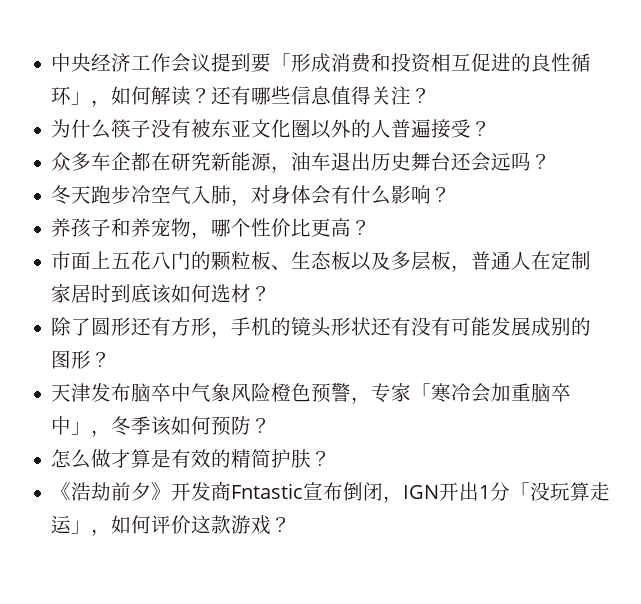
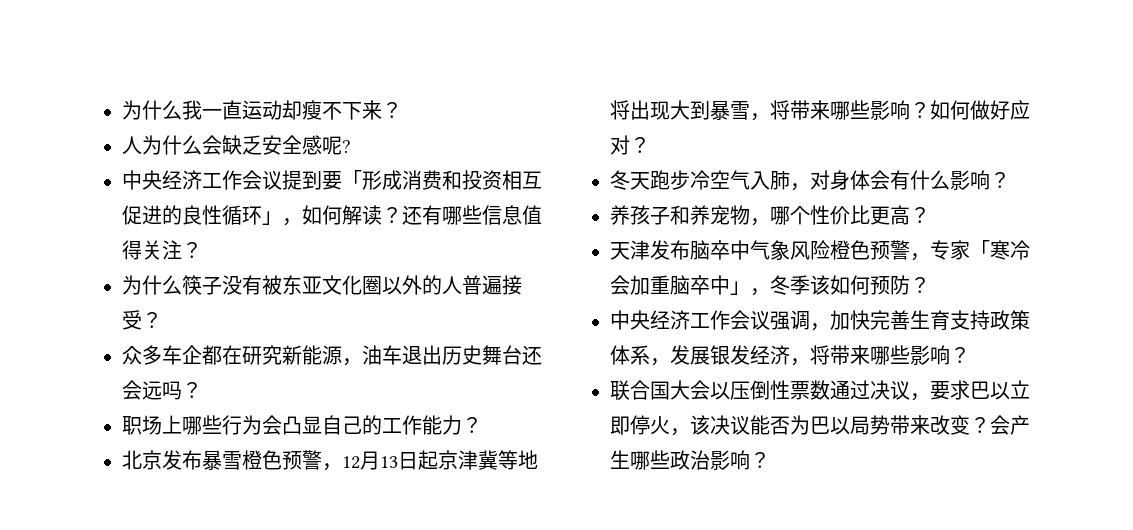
(51, 62) none -> [122,100,402,120] [122,135,351,155] 为什么我一直运动却瘦不下来？ // 人为什么会缺乏安全感呢? //
(552, 162) none -> [122,415,482,435] [122,450,538,471] [610,100,1030,121] [610,135,650,155] // 职场上哪些行为会凸显自己的工作能力？ // 北京发布暴雪橙色预警，12月13日起京津冀等地将出现大到暴雪，将带来哪些影响？如何做好应对？
[51,251,592,272] [51,284,272,304] [51,317,592,338] [51,350,112,369] // 市面上五花八门的颗粒板、生态板以及多层板，普通人在定制家居时到底该如何选材？ // 除了圆形还有方形，手机的镜头形状还有没有可能发展成别的图形？ -> (930, 215) none
[51,449,332,469] [51,482,611,503] [51,515,272,536] 怎么做才算是有效的精简护肤？ // 《浩劫前夕》开发商Fntastic宣布倒闭，IGN开出1分「没玩算走运」，如何评价这款游戏 -> [610,310,1030,331] [610,345,970,366] [610,380,1030,401] [610,415,1030,436] [610,450,750,470] 中央经济工作会议强调，加快完善生育支持政策体系，发展银发经济，将带来哪些影响？ // 联合国大会以压倒性票数通过决议，要求巴以立即停火，该决议能否为巴以局势带来改变？会产生哪些政治影响

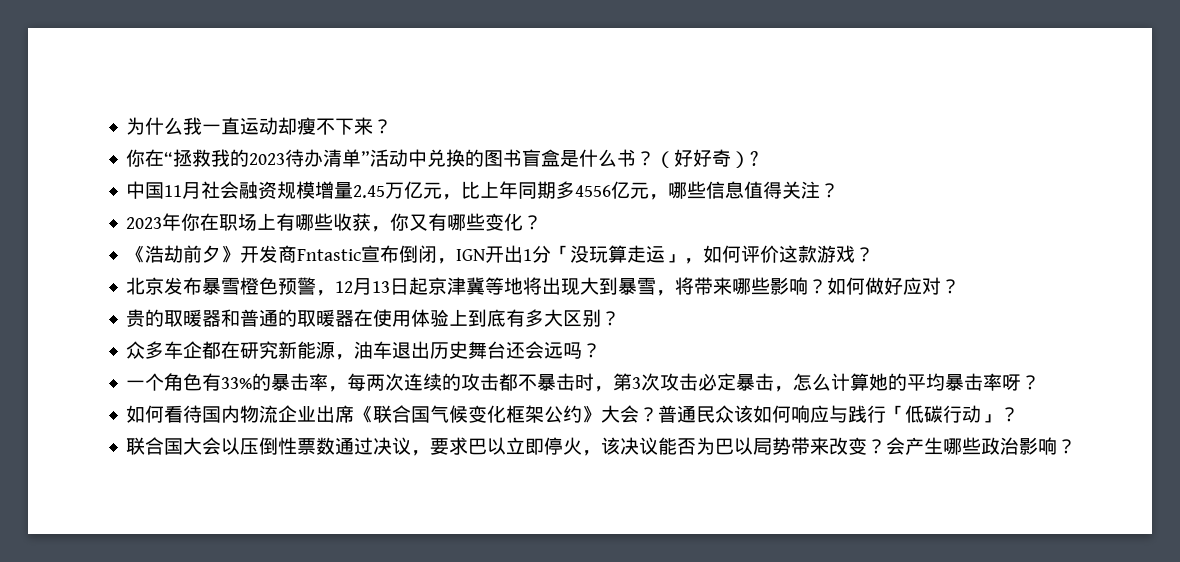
[122,135,351,155] [122,170,542,190] [122,205,442,226] 人为什么会缺乏安全感呢? // 中央经济工作会议提到要「形成消费和投资相互促进的良性循环」，如何解读？还有 -> [126,149,759,168] [126,181,669,200] 你在“拯救我的2023待办清单”活动中兑换的图书盲盒是什么书？（好好奇）? // 中国11月社会融资规模增量2.45万亿元，比上年同期多4556亿元，
[122,275,522,295] [122,310,162,330] [122,345,542,366] [122,380,202,400] [122,415,462,435] 为什么筷子没有被东亚文化圈以外的人普遍接受？ // 众多车企都在研究新能源，油车退出历史舞台还会远吗？ // 职场上哪些行为会凸显自己的工作能力 -> [126,213,543,232] [126,245,856,264] 2023年你在职场上有哪些收获，你又有哪些变化？ // 《浩劫前夕》开发商Fntastic宣布倒闭，IGN开出1分「没玩算走运」，如何评价这款游戏
[610,170,1010,191] [610,205,930,226] [610,240,1030,261] [610,275,930,296] [610,310,1030,331] [610,345,950,366] 冬天跑步冷空气入肺，对身体会有什么影响？ // 养孩子和养宠物，哪个性价比更高？ // 天津发布脑卒中气象风险橙色预警，专家「寒冷会加重脑卒中」，冬季该如何预防？ // 中央经济工作会议强调，加快完善生育支持政策体系，发展银发经济，将带来哪些影响 -> [126,309,621,327] [126,341,602,360] [126,373,1041,392] [126,405,1001,423] 贵的取暖器和普通的取暖器在使用体验上到底有多大区别？ // 众多车企都在研究新能源，油车退出历史舞台还会远吗？ // 一个角色有33%的暴击率，每两次连续的攻击都不暴击时，第3次攻击必定暴击，怎么计算她的平均暴击率呀？ // 如何看待国内物流企业出席《联合国气候变化框架公约》大会？普通民众该如何响应与践行「低碳行动」

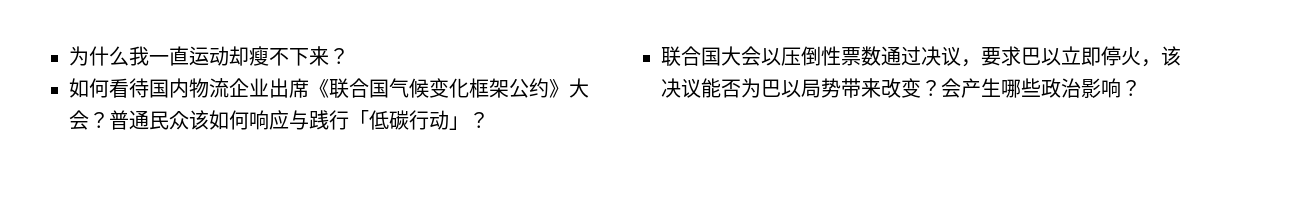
[126,149,759,168] [126,181,840,200] [126,213,543,232] [126,245,875,264] [126,277,961,296] [126,309,621,327] [126,341,602,360] [126,373,1041,392] // 你在“拯救我的2023待办清单”活动中兑换的图书盲盒是什么书？（好好奇）? // 中国11月社会融资规模增量2.45万亿元，比上年同期多4556亿元，哪些信息值得关注？ // 2023年你在职场上有哪些收获，你又有哪些变化？ // 《浩劫前夕》开发商Fntastic宣布倒闭，IGN开出1分「没玩算走运」，如何评价这款游戏？ // 北京发布暴雪橙色预警，12月13日起京津冀等地将出现大到暴雪，将带来哪些影响？如何做好应对？ // 贵的取暖器和普通的取暖器在使用体验上到底有多大区别？ // 众多车企都在研究新能源，油车退出历史舞台还会远吗？ // 一个角色有33%的暴击率，每两次连续的攻击都不暴击时，第3次攻击必定暴击，怎么计算她的平均暴击率呀？ -> (349, 56) none

